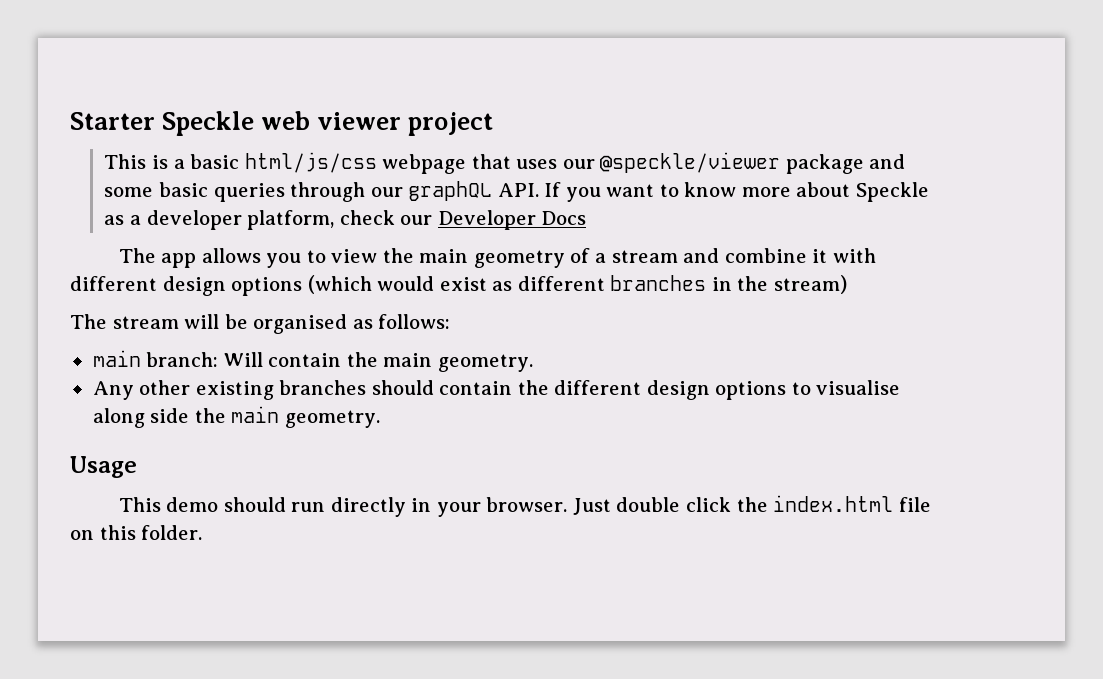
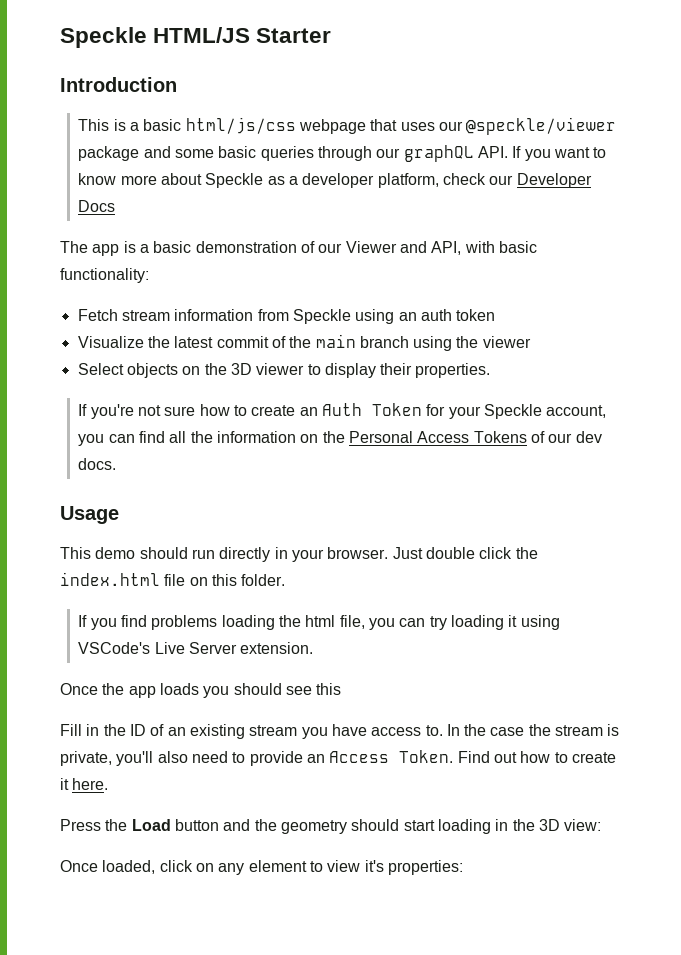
(70, 121) none -> [60,27,251,48] Speckle HTML/JS
[162,111,494,136] Speckle web viewer project -> [60,77,177,92] // Introduction
[201,248,876,268] [70,275,847,296] [70,314,451,334] [92,350,533,372] [92,380,901,400] [92,406,380,428] allows you to view the main geometry of a stream and combine it with different design options (which would exist as different branches in the stream) // The stream will be organised as follows: // main branch: Will contain the main geometry. // Any other existing branches should contain the different design options to visualise along side the main geometry. -> [123,241,537,255] [60,268,149,283] [77,309,496,324] [77,334,531,351] [77,363,491,378] [78,403,607,419] [78,431,602,446] [78,458,117,470] is a basic demonstration of our Viewer and API, with basic functionality: // Fetch stream information from Speckle using an auth token // Visualize the latest commit of the main branch using the viewer // Select objects on the 3D viewer to display their properties. // If you're not sure how to create an Auth Token for your Speckle account, you can find all the information on the Personal Access Tokens of our dev docs.
(203, 532) none -> [78,615,560,630] [78,642,314,654] [60,683,342,698] [60,724,620,739] [60,750,616,766] [60,778,109,790] [60,819,602,834] [60,860,463,875] // If you find problems loading the html file, you can try loading it using VSCode's Live Server extension. // Once the app loads you should see this // Fill in the ID of an existing stream you have access to. In the case the stream is private, you'll also need to provide an Access Token. Find out how to create it here. // Press the Load button and the geometry should start loading in the 3D view: // Once loaded, click on any element to view it's properties:

